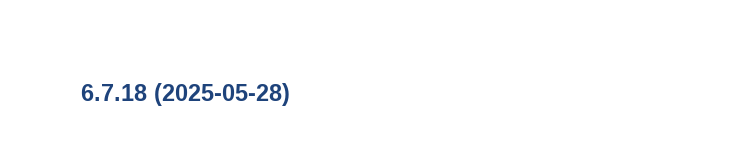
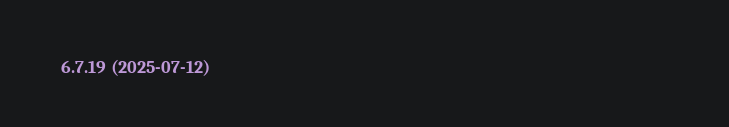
[81,83,290,106] 6.7.18 (2025-05-28) -> [61,59,210,76] 6.7.19 (2025-07-12)

